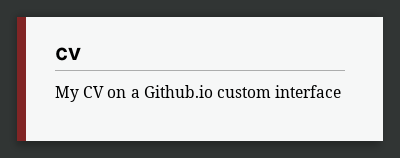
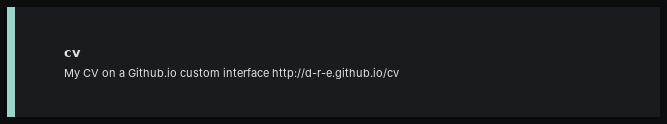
(342, 91) none -> [272,67,399,80] http://d-r-e.github.io/cv

